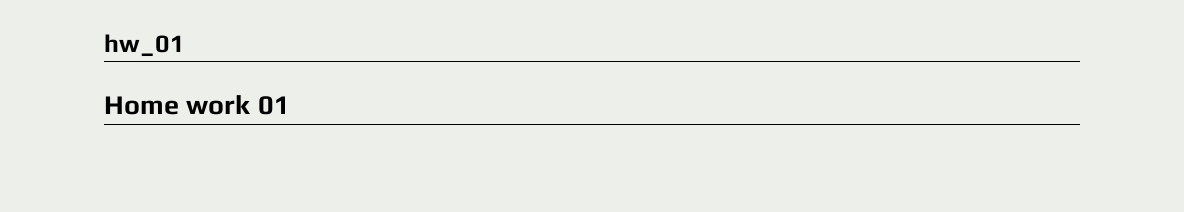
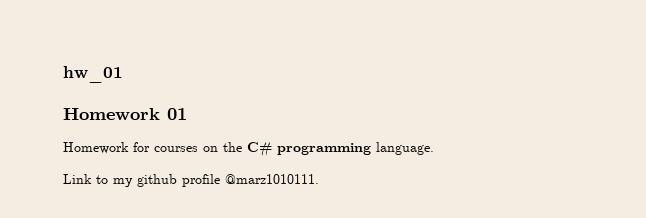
[104,95,251,115] Home work -> [63,108,160,120] Homework
(290, 105) none -> [63,142,434,157] [63,174,319,187] // Homework for courses on the C# programming language. // Link to my github profile @marz1010111.

